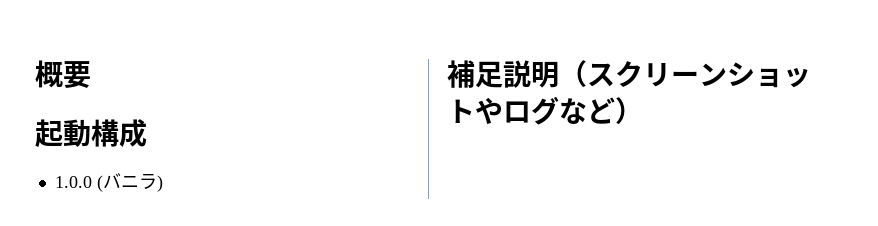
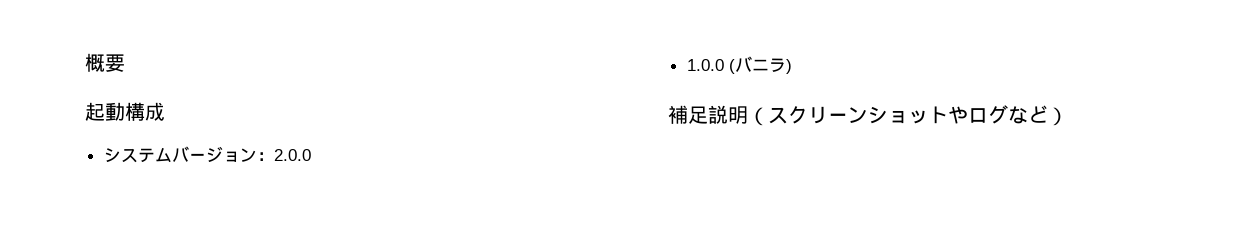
(147, 133) none -> [103,146,311,163] // システムバージョン：2.0.0

